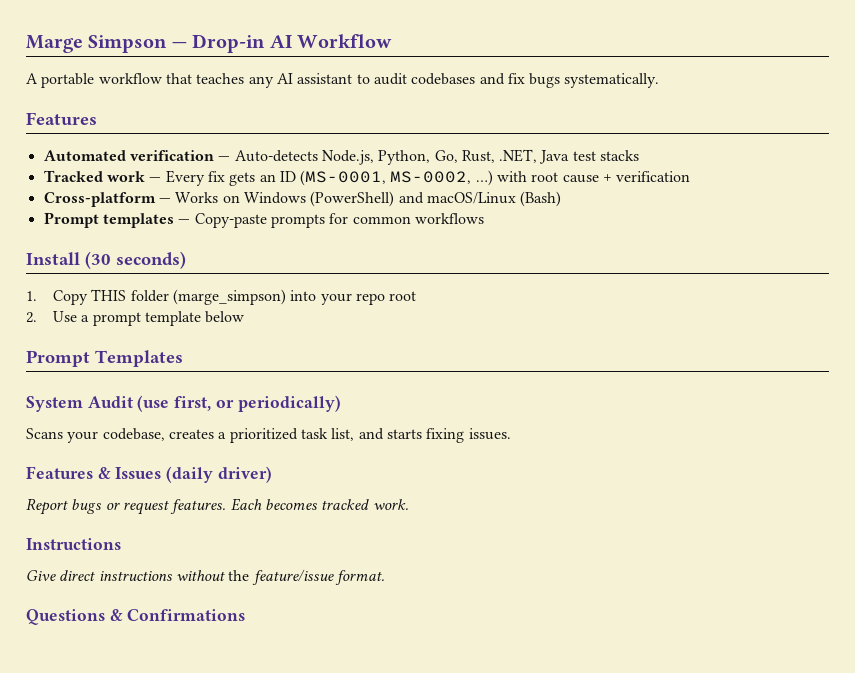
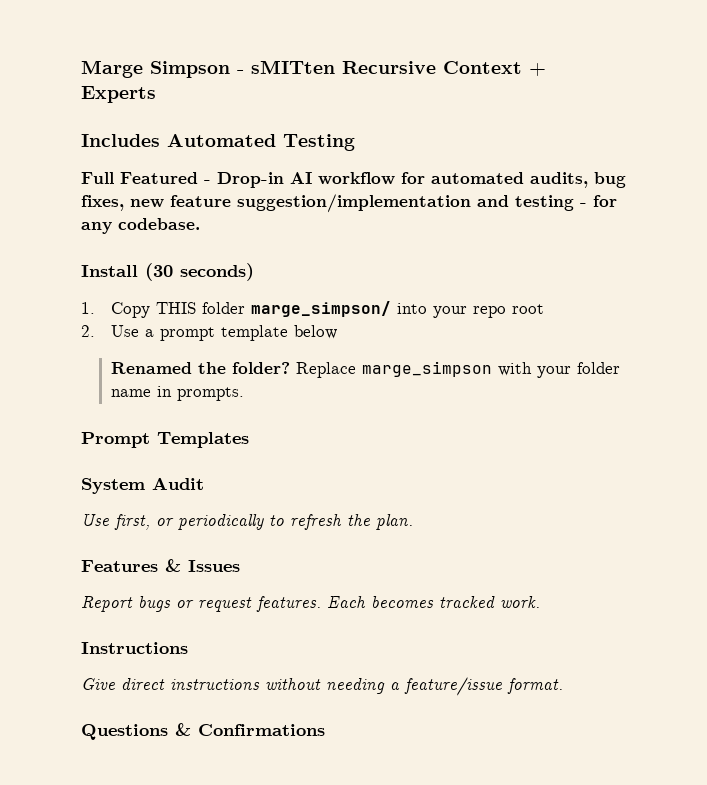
[171,34,392,53] [26,73,660,88] [26,112,97,126] [43,149,640,165] [43,170,691,186] [43,191,562,207] [43,212,484,228] — Drop-in AI Workflow // A portable workflow that teaches any AI assistant to audit codebases and fix bugs systematically. // Features // Automated verification — Auto-detects Node.js, Python, Go, Rust, .NET, Java test stacks // Tracked work — Every fix gets an ID (MS-0001, MS-0002, …) with root cause + verification // Cross-platform — Works on Windows (PowerShell) and macOS/Linux (Bash) // Prompt templates — Copy-paste prompts for common workflows -> [237,60,546,76] [81,86,156,103] [81,134,355,151] [81,172,626,188] [81,194,617,213] [81,218,200,234] - sMITten Recursive Context + Experts // Includes Automated Testing // Full Featured - Drop-in AI workflow for automated audits, bug fixes, new feature suggestion/implementation and testing - for any codebase.
[172,289,286,305] (marge_simpson) -> [250,301,391,317] marge_simpson/
(245, 317) none -> [110,361,620,378] [110,386,244,401] // Renamed the folder? Replace marge_simpson with your folder name in prompts.
[137,395,170,412] (use -> [81,514,109,526] // Use
[237,395,341,412] [26,428,511,443] periodically) // Scans your codebase, creates a prioritized task list, and starts fixing issues. -> [178,514,413,530] periodically to refresh the plan.
[166,466,272,483] (daily driver) -> (240, 566) none
[228,570,250,581] the -> [326,678,400,694] needing a

